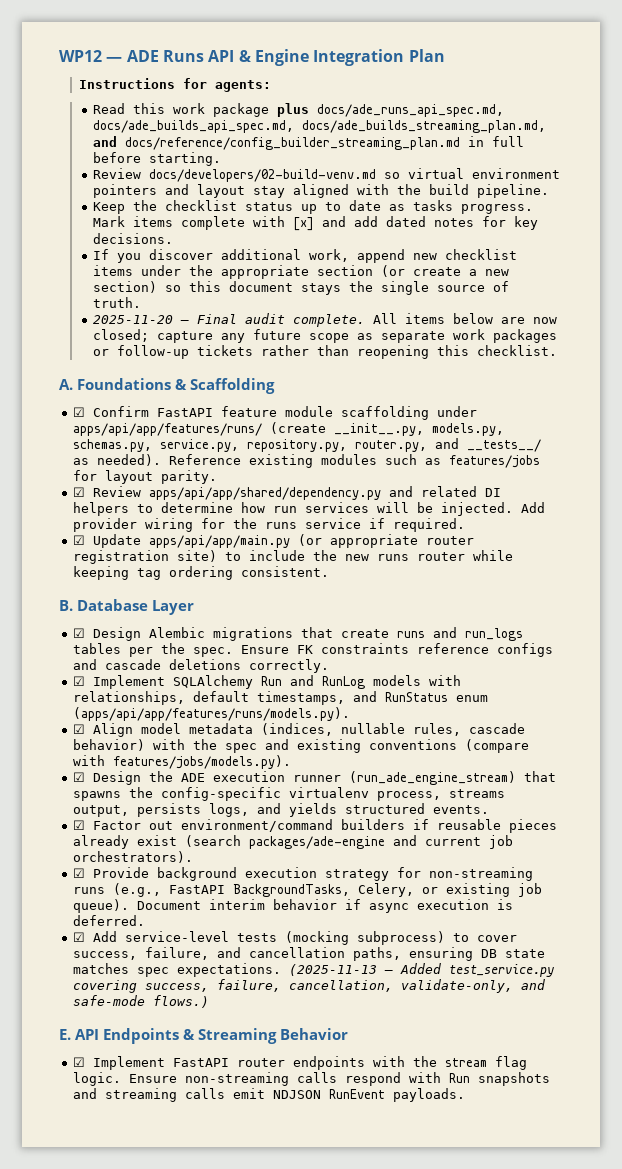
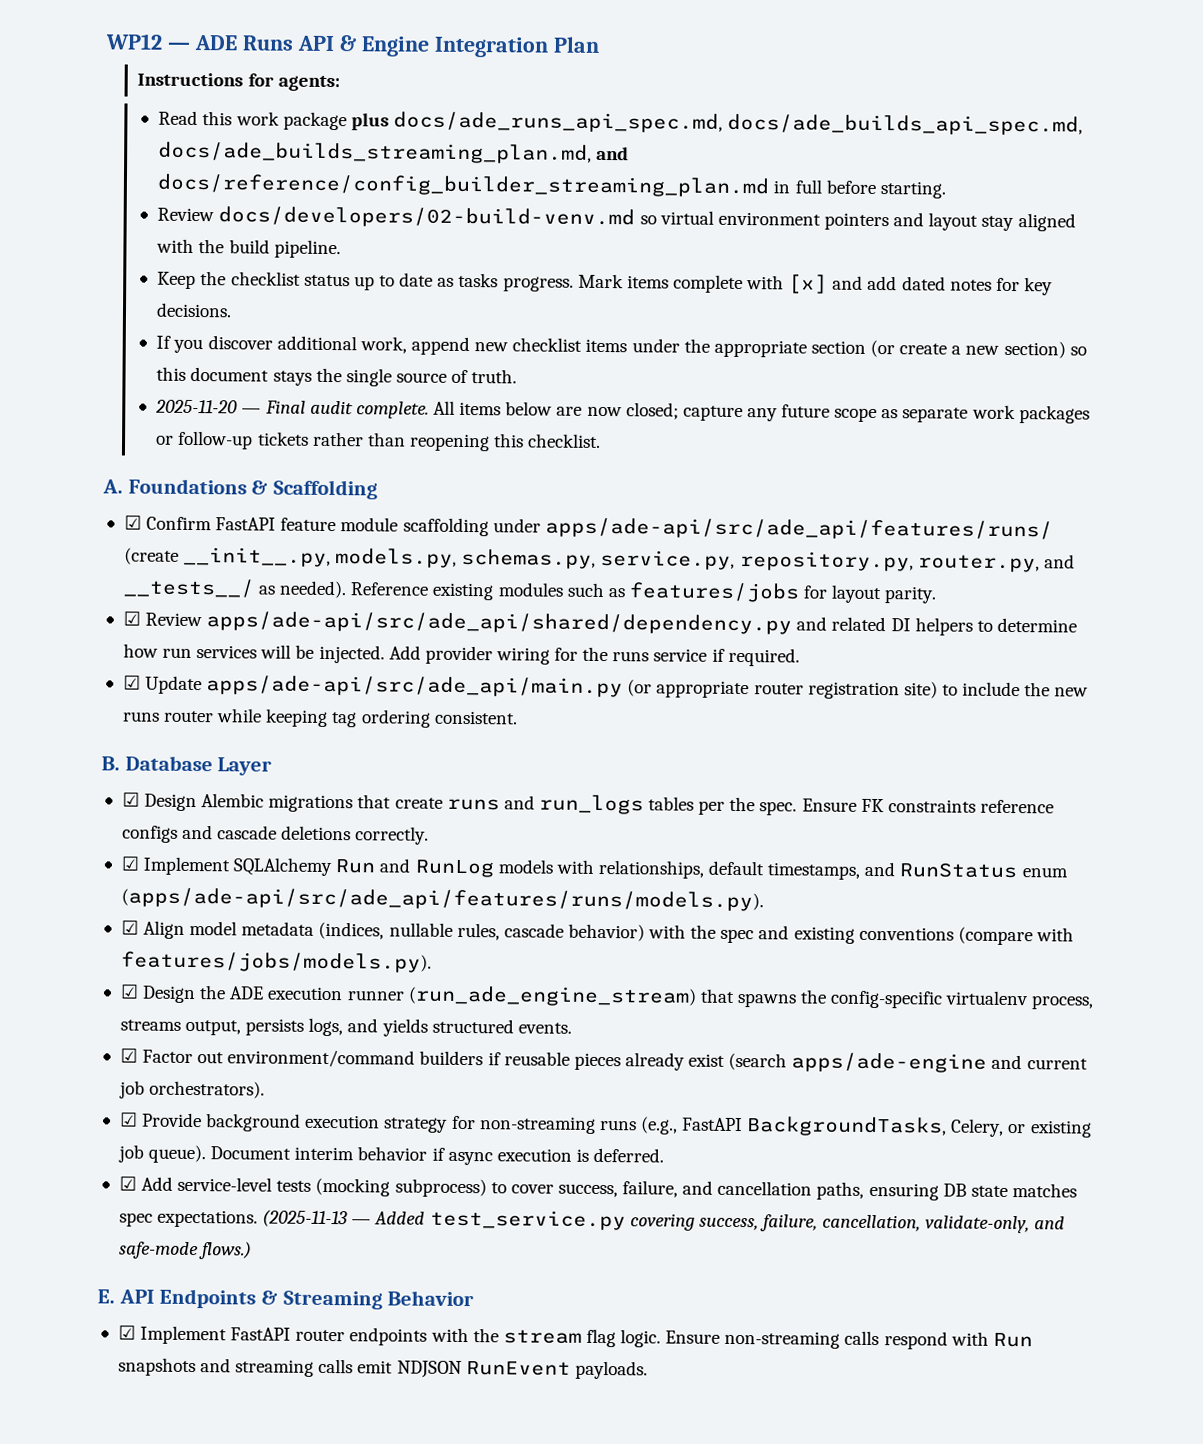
[72,423,262,436] apps/api/app/features/runs/ -> [544,517,1053,541] apps/ade-api/src/ade_api/features/runs/
[148,487,381,500] apps/api/app/shared/dependency.py -> [206,611,793,635] apps/ade-api/src/ade_api/shared/dependency.py
[148,535,290,548] apps/api/app/main.py -> [206,675,624,698] apps/ade-api/src/ade_api/main.py
[72,707,350,721] (apps/api/app/features/runs/models.py). -> [120,887,764,912] (apps/ade-api/src/ade_api/features/runs/models.py).
[248,836,385,849] packages/ade-engine -> [791,1052,988,1073] apps/ade-engine

